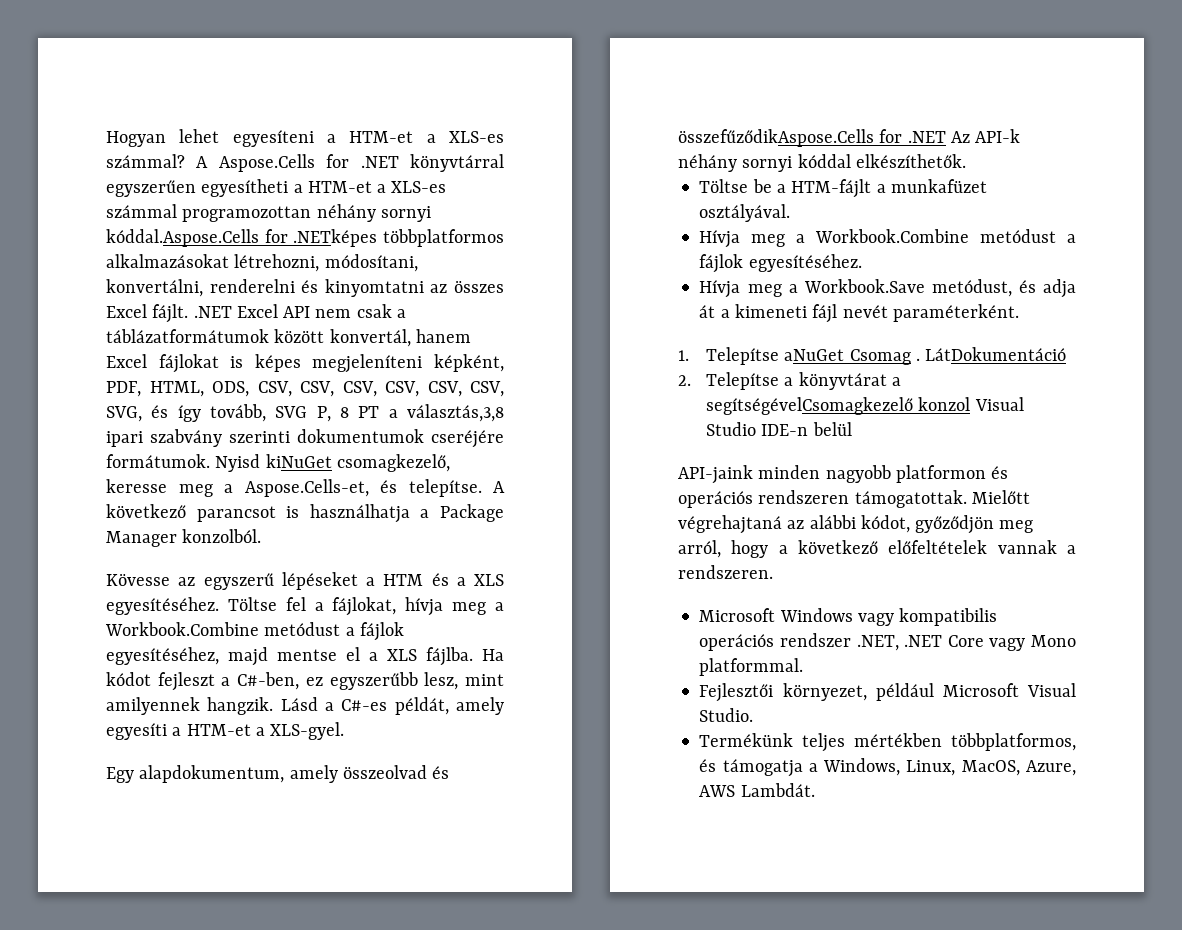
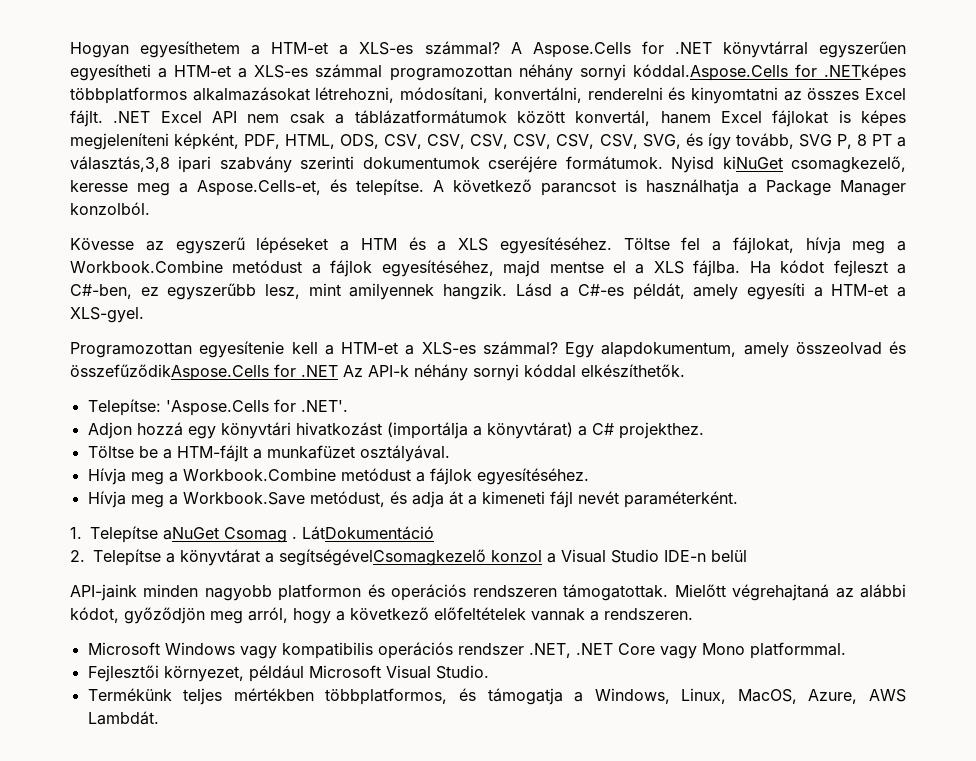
[179,129,314,147] lehet egyesíteni -> [140,41,241,58] egyesíthetem
(345, 731) none -> [70,341,558,358] Programozottan egyesítenie kell a HTM-et a XLS-es számmal?
(966, 161) none -> [87,399,348,416] [87,422,704,439] // Telepítse: 'Aspose.Cells for .NET'. // Adjon hozzá egy könyvtári hivatkozást (importálja a könyvtárat) a C# projekthez.
(971, 404) none -> [547,553,556,563] a

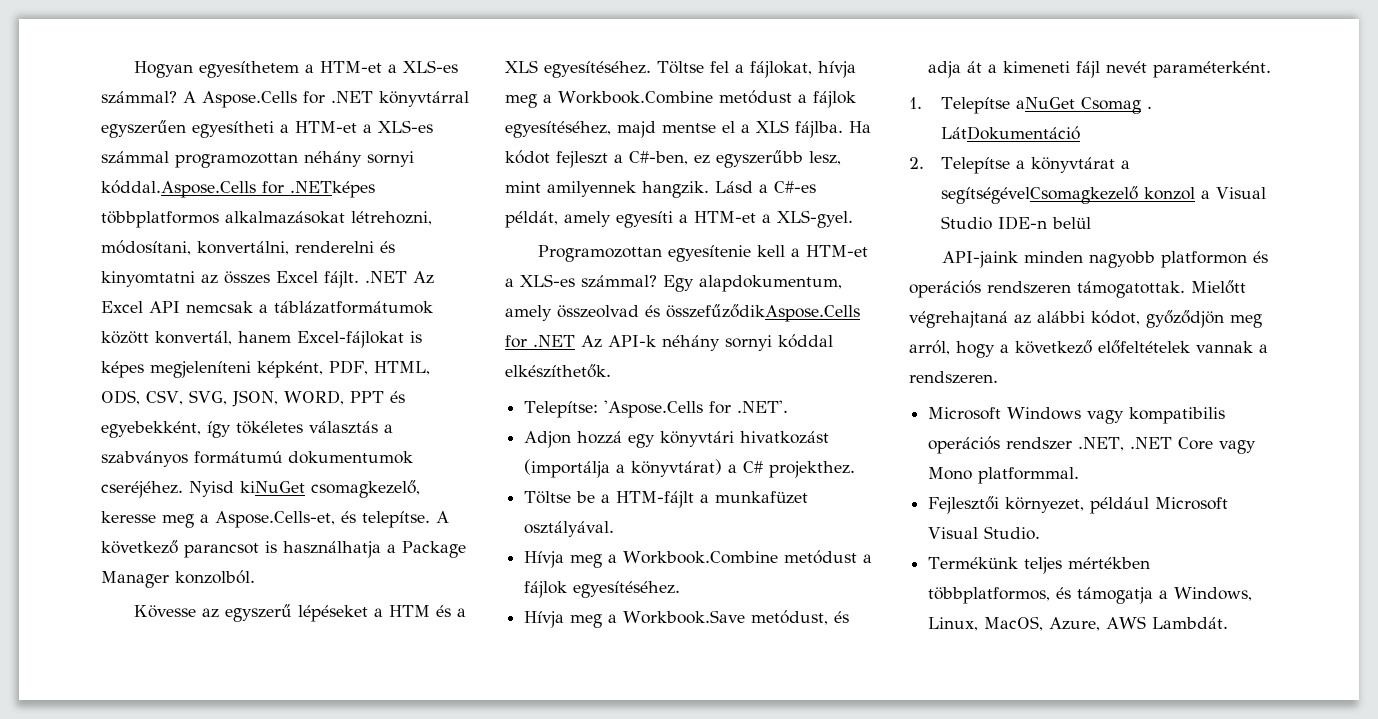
(151, 117) none -> [413,271,434,284] Az
[247,111,325,124] nem csak -> [186,301,253,313] nemcsak
[720,110,829,127] Excel fájlokat -> [297,331,404,348] Excel-fájlokat
[427,133,907,150] [70,156,663,173] CSV, CSV, CSV, CSV, CSV, SVG, és így tovább, SVG P, 8 PT a választás,3,8 ipari szabvány szerinti dokumentumok cseréjére formátumok. -> [188,390,405,407] [101,421,393,438] [101,451,413,467] [101,481,183,498] SVG, JSON, WORD, PPT és egyebekként, így tökéletes választás a szabványos formátumú dokumentumok cseréjéhez.

